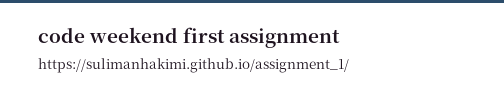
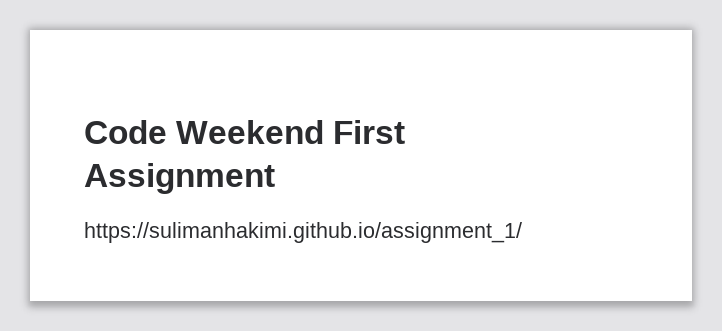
[38,27,341,48] code weekend first assignment -> [84,120,406,144] [84,163,275,194] Code Weekend First Assignment

